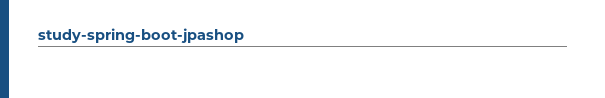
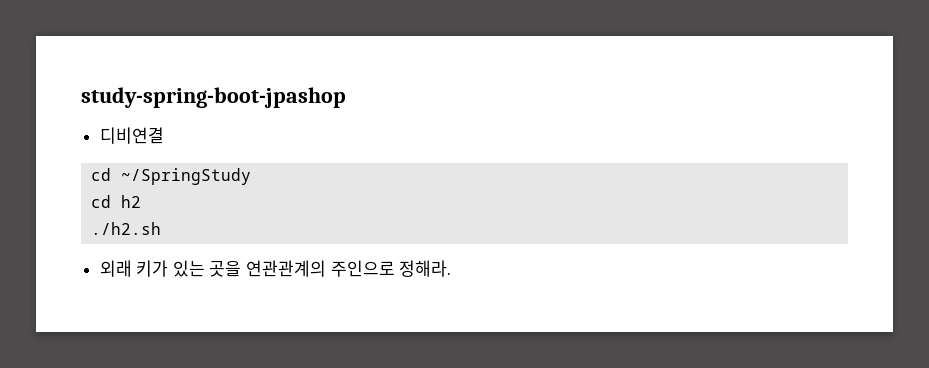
(244, 35) none -> [99,127,164,144] [91,168,252,185] [91,195,142,208] [91,222,162,235] [99,260,452,277] // 디비연결 // cd ~/SpringStudy // cd h2 // ./h2.sh // 외래 키가 있는 곳을 연관관계의 주인으로 정해라.

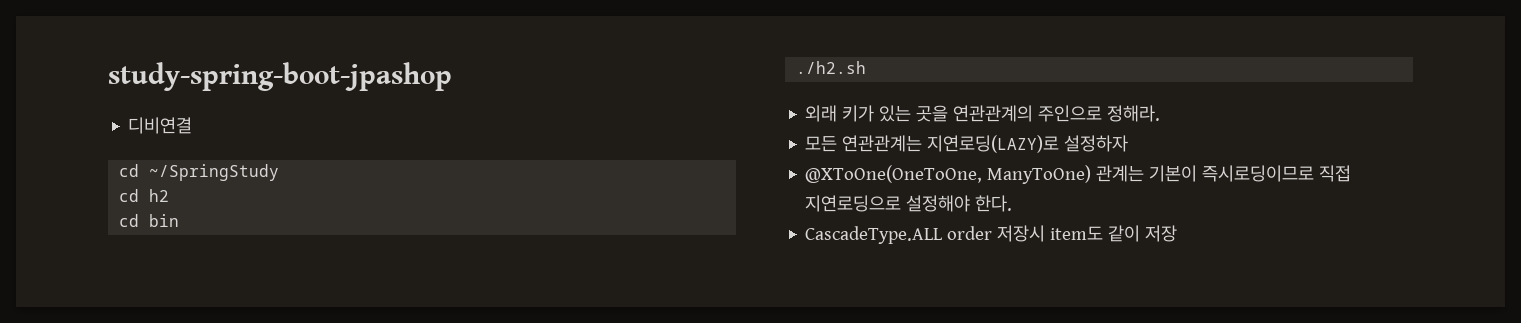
(142, 201) none -> [119,214,180,227] // cd bin
(452, 268) none -> [805,135,1129,153] [805,165,1352,184] [805,195,1013,212] [805,225,1178,244] // 모든 연관관계는 지연로딩(LAZY)로 설정하자 // @XToOne(OneToOne, ManyToOne) 관계는 기본이 즉시로딩이므로 직접 지연로딩으로 설정해야 한다. // CascadeType.ALL order 저장시 item도 같이 저장

